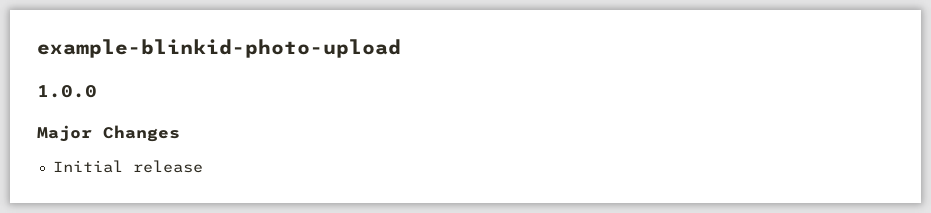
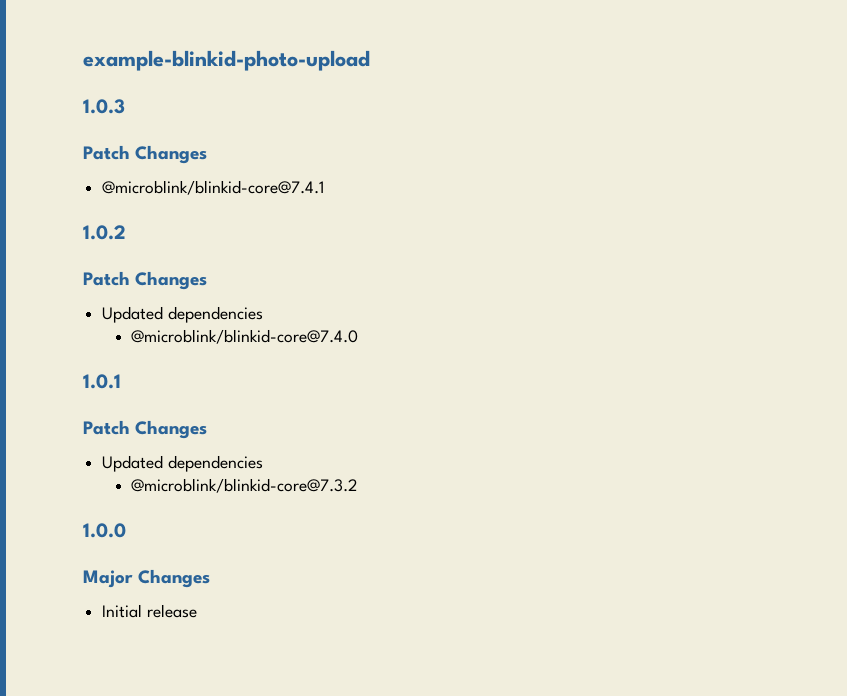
(401, 48) none -> [83,99,125,114] [83,145,208,164] [102,180,325,195] [83,225,126,240] [83,271,208,290] [102,306,263,323] [131,329,359,344] [83,374,121,389] [83,420,208,439] [102,455,263,472] [131,478,358,493] // 1.0.3 // Patch Changes // @microblink/blinkid-core@7.4.1 // 1.0.2 // Patch Changes // Updated dependencies // @microblink/blinkid-core@7.4.0 // 1.0.1 // Patch Changes // Updated dependencies // @microblink/blinkid-core@7.3.2

